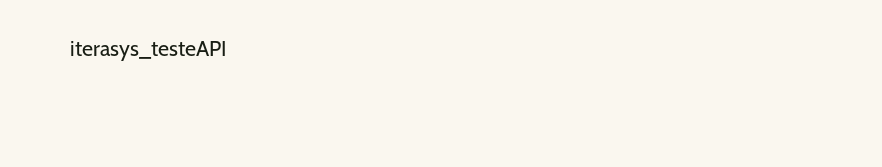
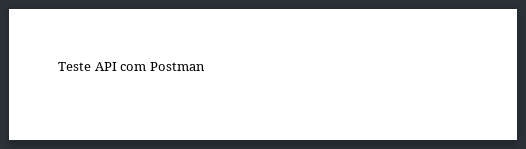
[70,41,226,61] iterasys_testeAPI -> [58,62,205,71] Teste API com Postman

